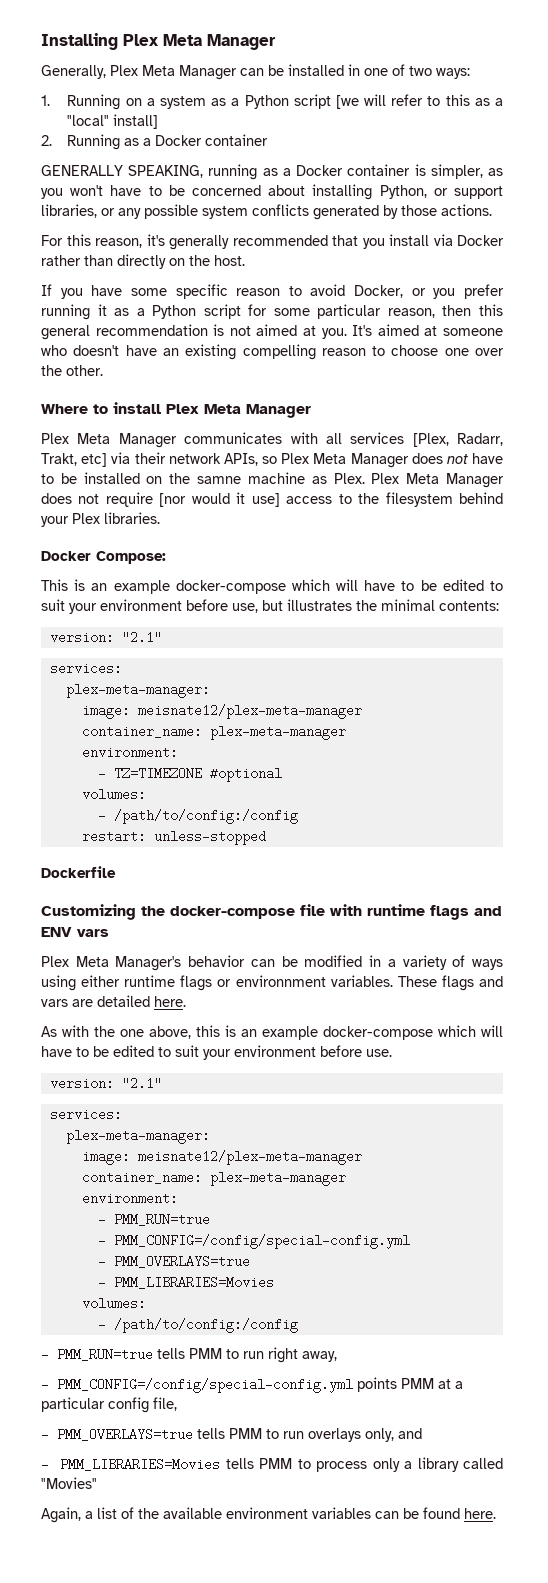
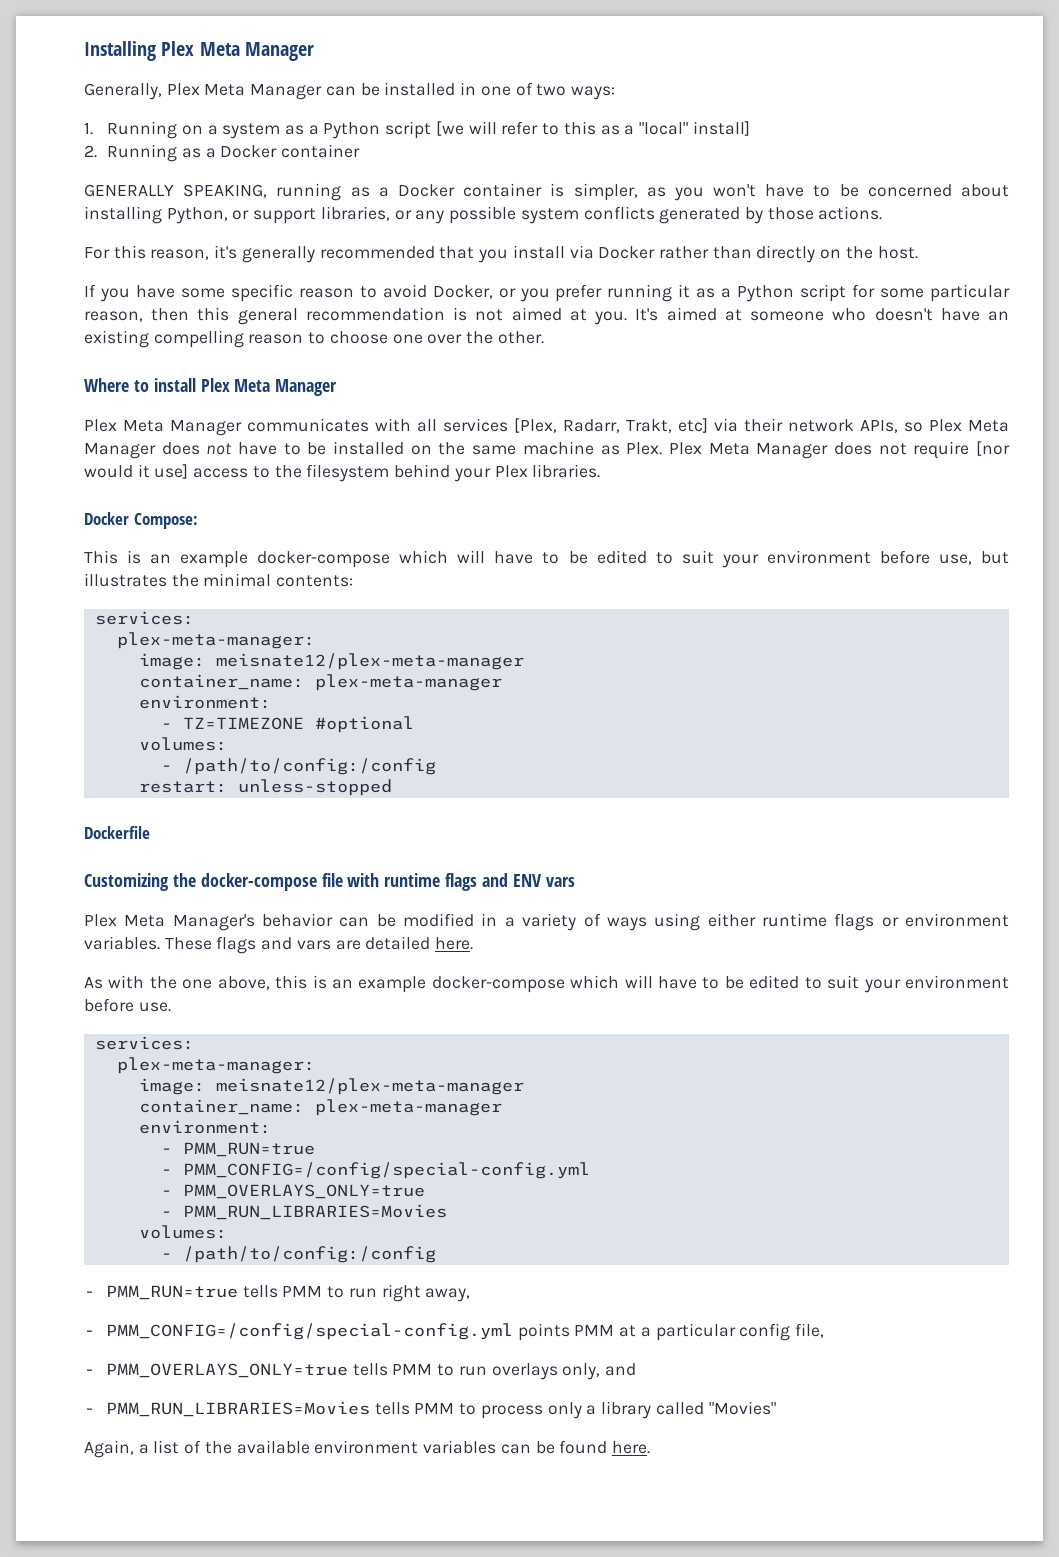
[197,476,242,484] samne -> [472,445,517,455] same
[49,631,162,644] // version: "2.1" -> (354, 581) none
[235,975,326,987] environnment -> [905,913,1010,927] environment
[49,1077,162,1090] // version: "2.1" -> (171, 1007) none
[113,1255,250,1268] [97,1276,274,1289] PMM_OVERLAYS=true // - PMM_LIBRARIES=Movies -> [182,1184,425,1199] [160,1204,447,1220] PMM_OVERLAYS_ONLY=true // - PMM_RUN_LIBRARIES=Movies
[57,1428,193,1441] PMM_OVERLAYS=true -> [106,1363,348,1378] PMM_OVERLAYS_ONLY=true
[60,1458,220,1471] PMM_LIBRARIES=Movies -> [106,1401,370,1417] PMM_RUN_LIBRARIES=Movies

